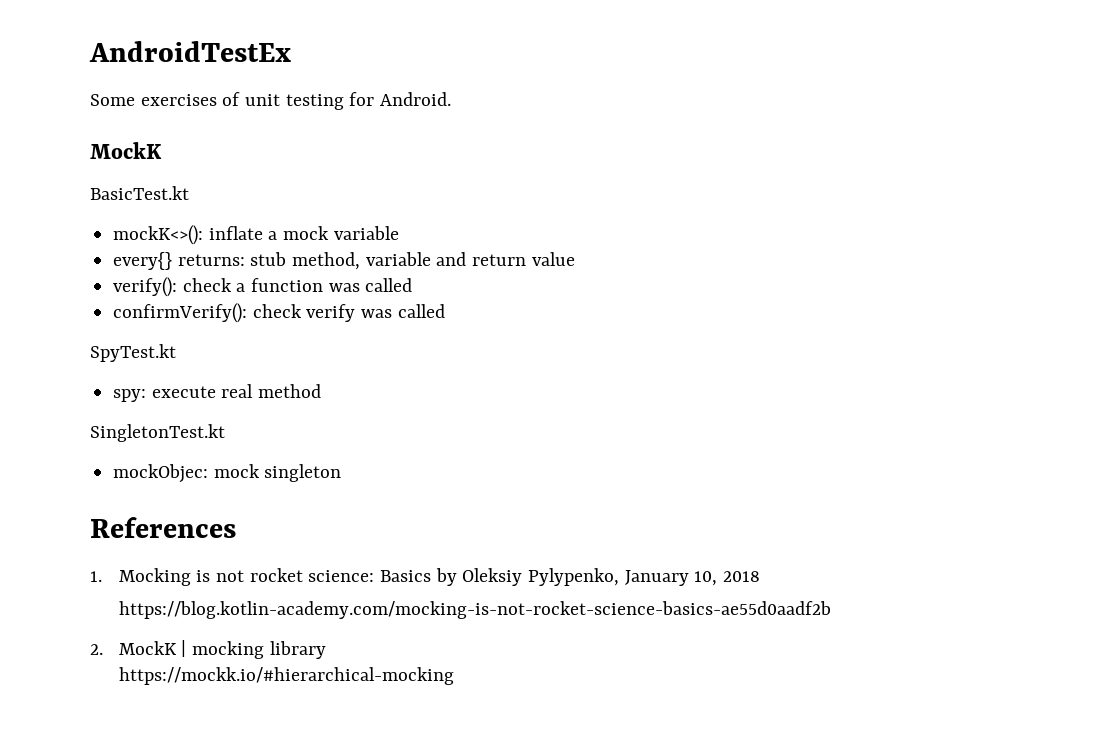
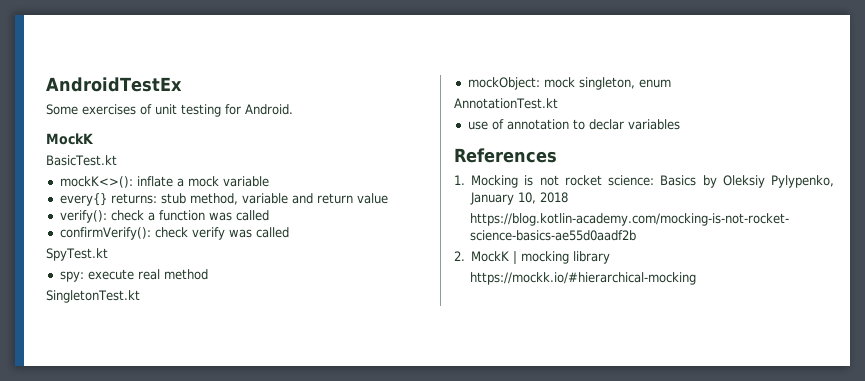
[113,464,342,483] mockObjec: mock singleton -> [467,77,671,90] [454,98,558,109] [467,119,680,130] mockObject: mock singleton, enum // AnnotationTest.kt // use of annotation to declar variables

